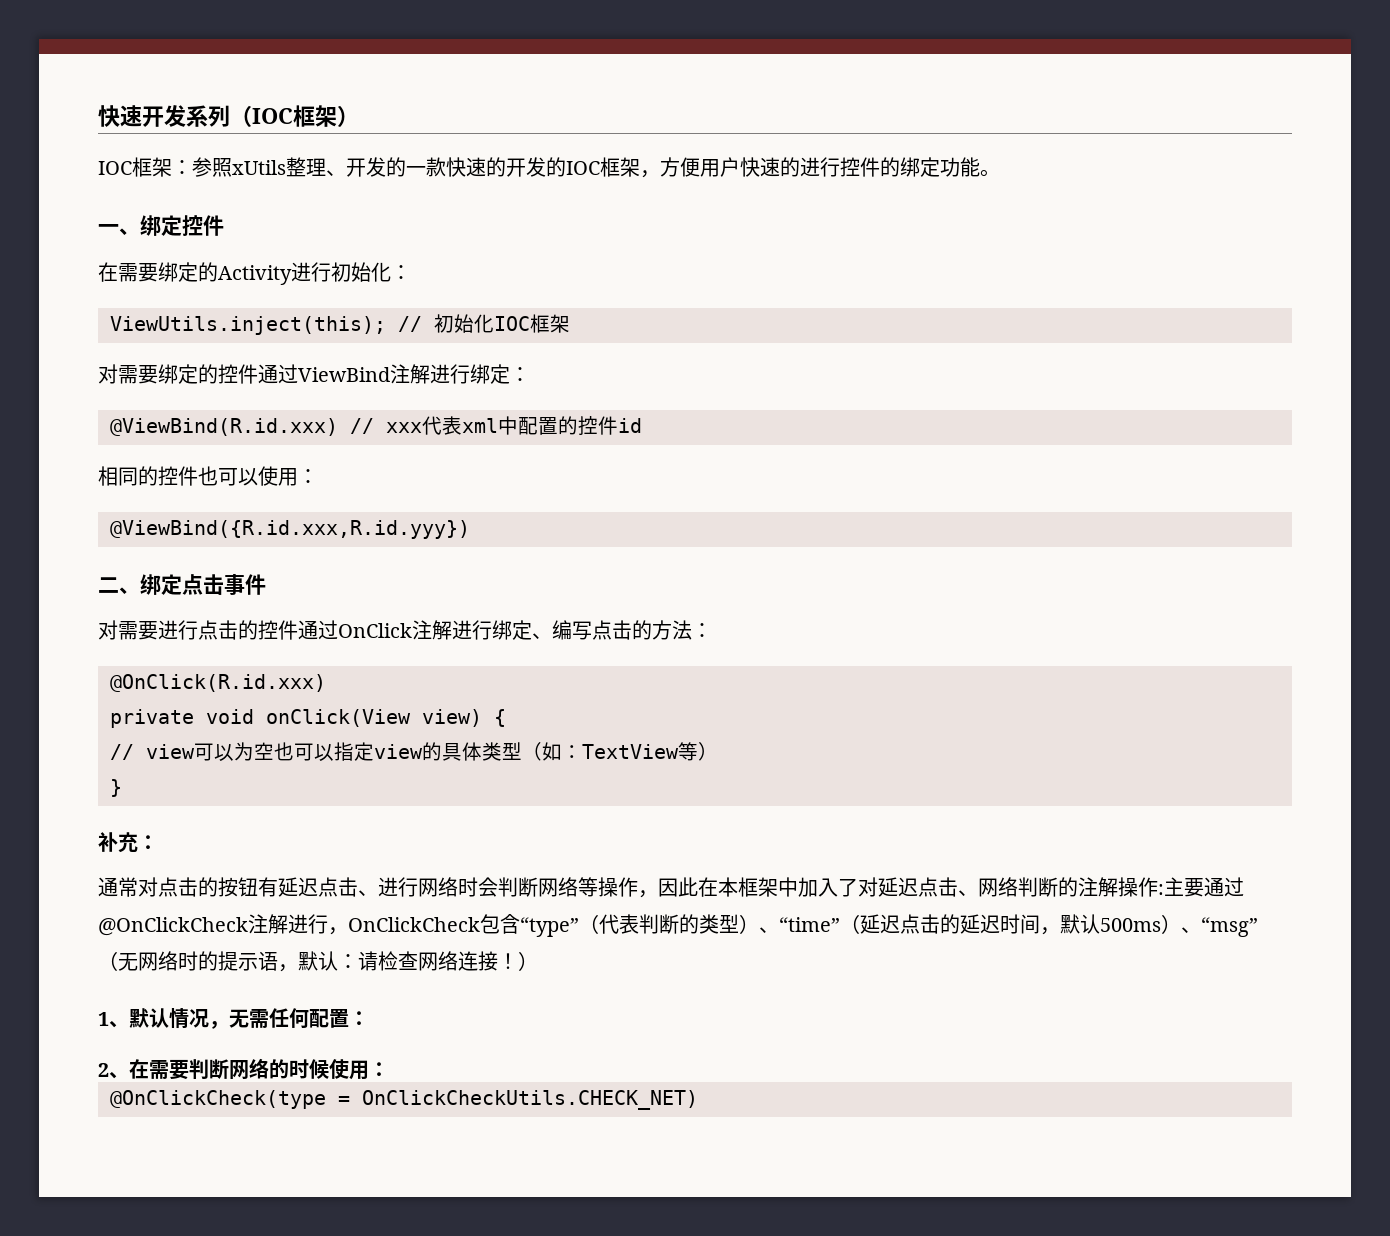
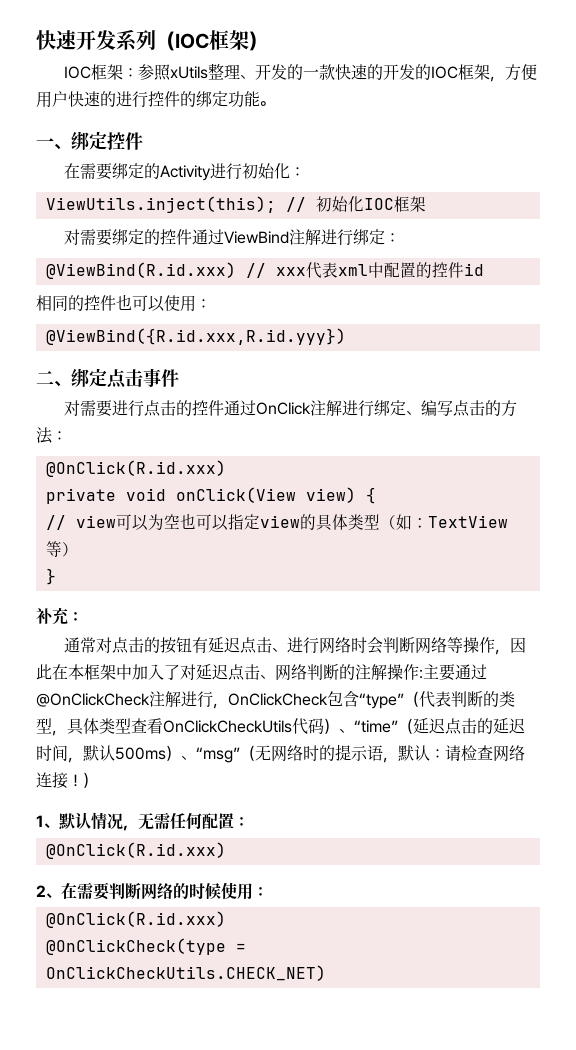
(739, 923) none -> [52,718,324,736] ，具体类型查看OnClickCheckUtils代码
(369, 1018) none -> [45,842,226,859] // @OnClick(R.id.xxx)
(389, 1069) none -> [45,911,226,928] // @OnClick(R.id.xxx)

